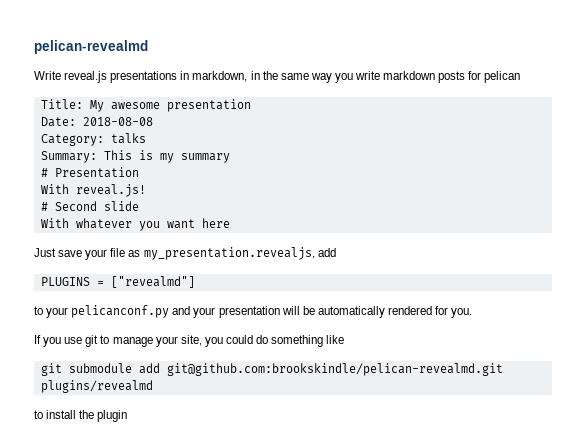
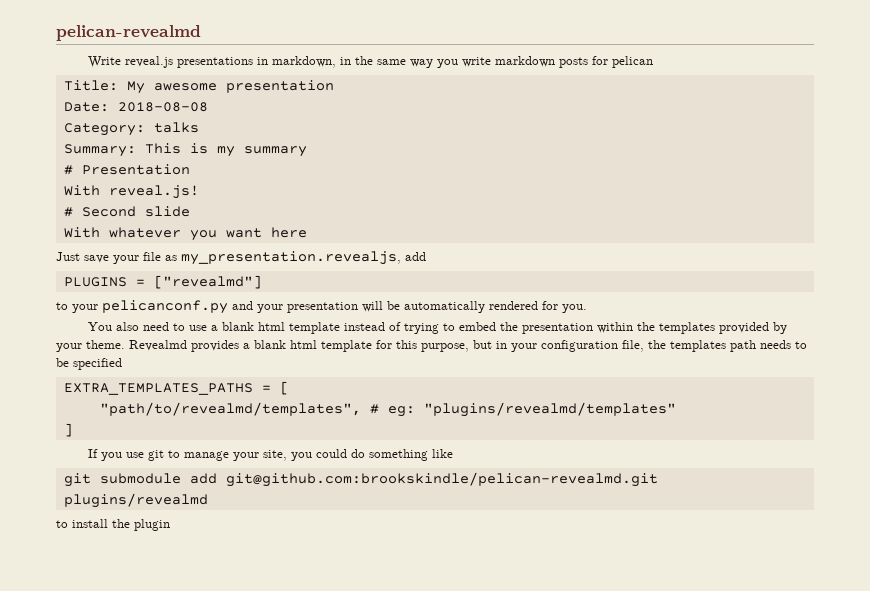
(473, 313) none -> [87,322,787,334] [56,340,807,352] [56,358,122,370] [63,381,289,395] [99,402,676,417] [63,423,73,437] // You also need to use a blank html template instead of trying to embed the presentation within the templates provided by your theme. Revealmd provides a blank html template for this purpose, but in your configuration file, the templates path needs to be specified // EXTRA_TEMPLATES_PATHS = [ // "path/to/revealmd/templates", # eg: "plugins/revealmd/templates" // ]

